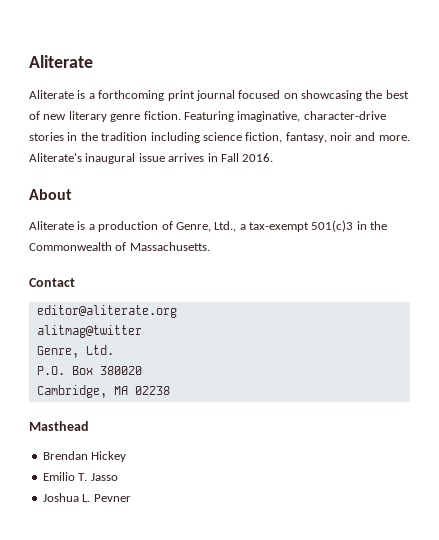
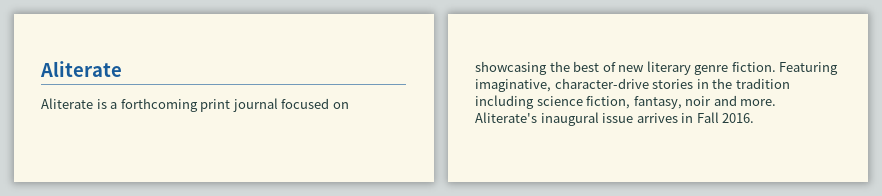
[29,189,72,200] [29,220,388,232] [29,242,210,251] [29,278,75,287] [36,305,177,318] [36,325,142,338] [36,345,114,358] [36,366,142,375] [36,385,170,398] [29,421,89,431] [42,451,127,462] [42,472,118,481] [42,493,131,502] // About // Aliterate is a production of Genre, Ltd., a tax-exempt 501(c)3 in the Commonwealth of Massachusetts. // Contact // editor@aliterate.org // alitmag@twitter // Genre, Ltd. // P.O. Box 380020 // Cambridge, MA 02238 // Masthead // Brendan Hickey // Emilio T. Jasso // Joshua L. Pevner -> (755, 118) none

